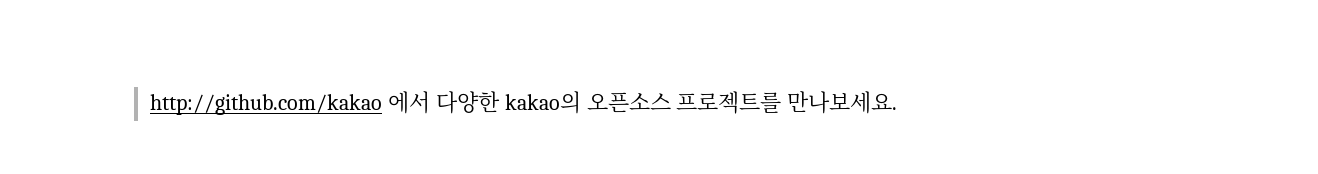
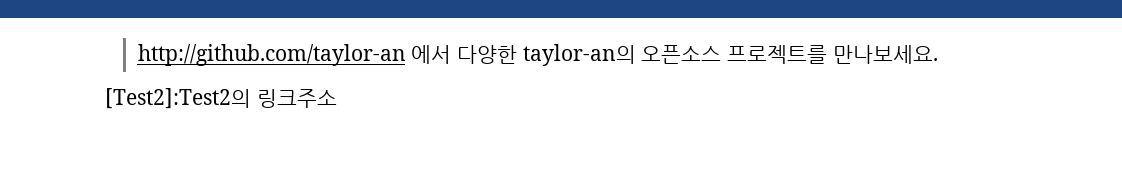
[149,94,382,115] http://github.com/kakao -> [137,44,406,66] http://github.com/taylor-an
[504,91,581,114] kakao의 -> [522,44,636,66] taylor-an의
(898, 102) none -> [105,88,337,109] // [Test2]:Test2의 링크주소

